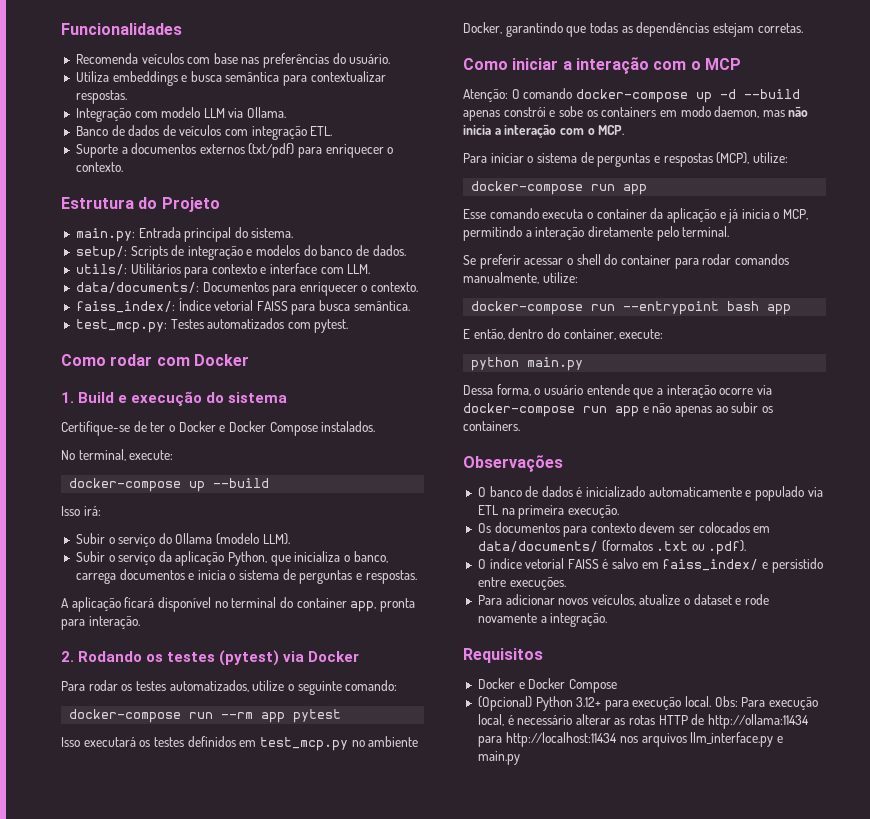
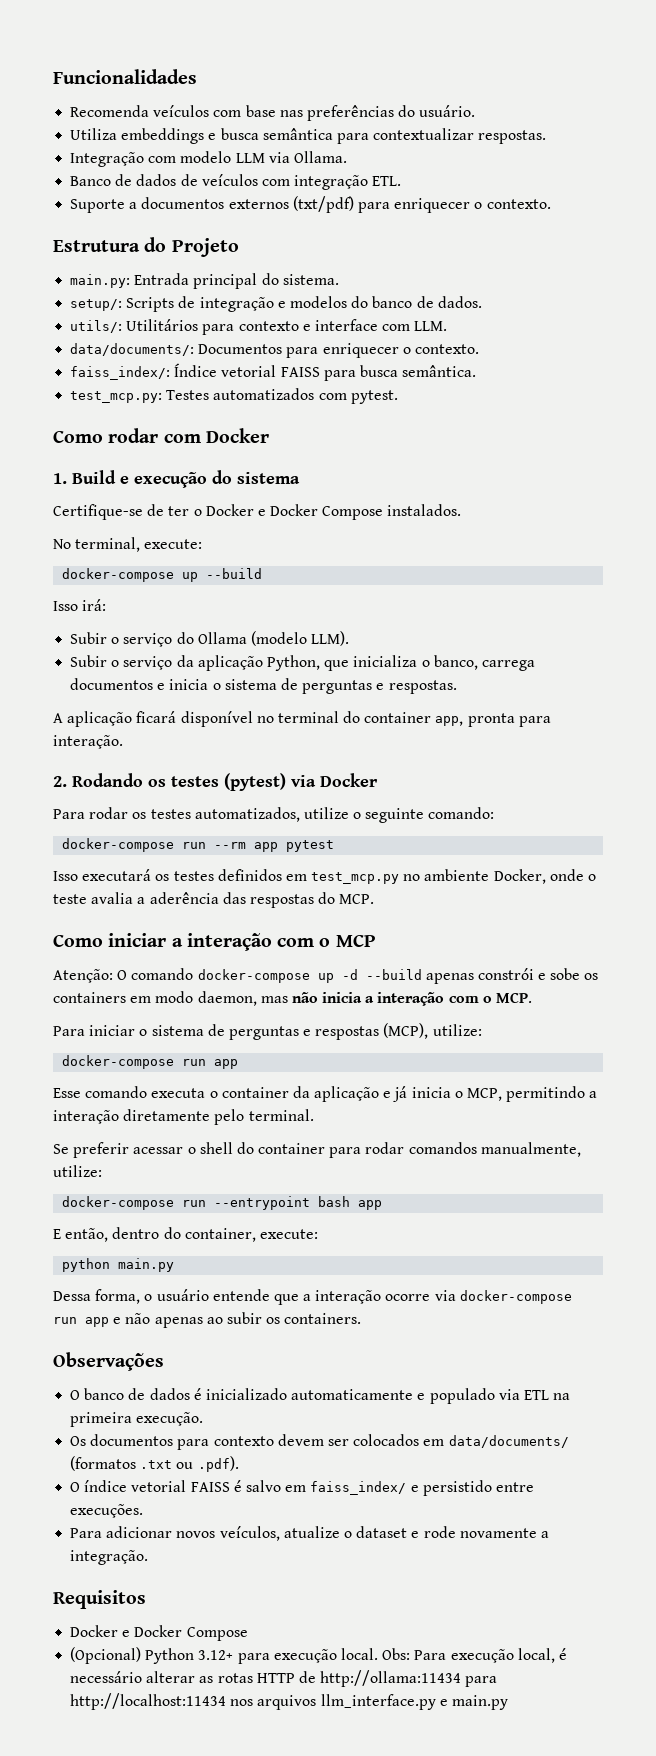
[505,22,803,37] garantindo que todas as dependências estejam corretas. -> [549,869,597,881] [53,892,375,908] onde o teste avalia a aderência das respostas do MCP.

